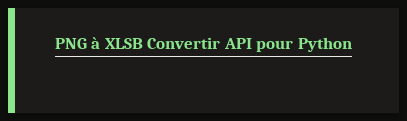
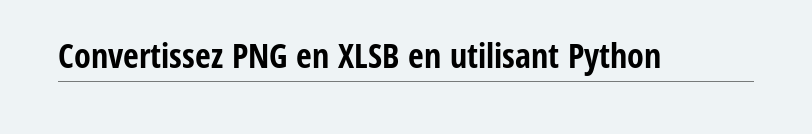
[55,37,294,52] PNG à XLSB Convertir API pour -> [58,42,560,68] Convertissez PNG en XLSB en utilisant

